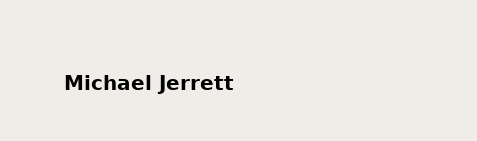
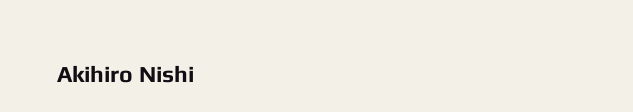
[64,75,234,94] Michael Jerrett -> [57,65,195,83] Akihiro Nishi

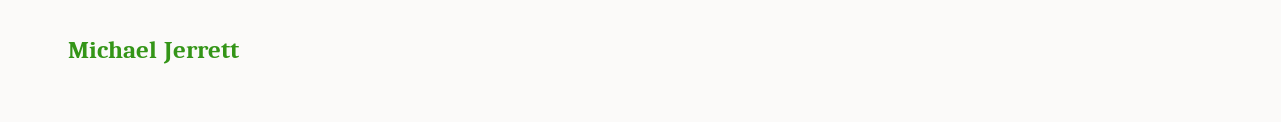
[57,65,195,83] Akihiro Nishi -> [68,41,240,64] Michael Jerrett

